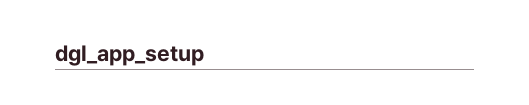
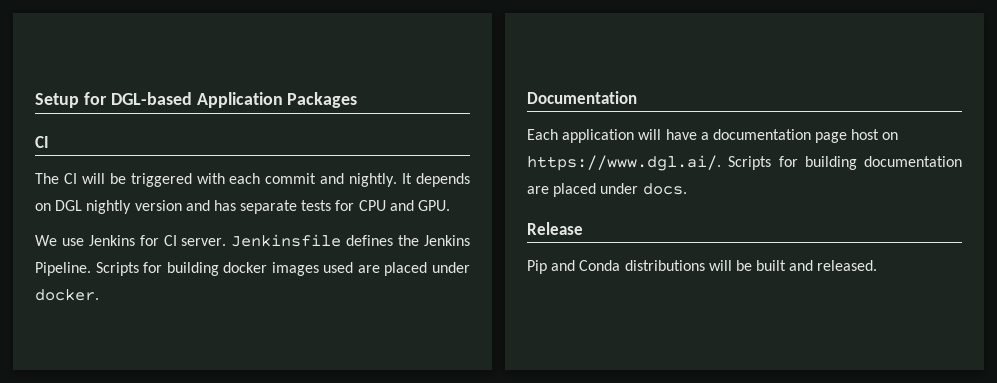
[55,45,204,66] dgl_app_setup -> [35,92,358,108] [35,136,49,148] [35,173,471,187] [35,200,451,214] [35,234,471,247] [35,262,470,276] [35,289,99,301] [527,91,637,104] [527,129,899,143] [527,155,962,171] [527,183,687,197] [527,222,583,235] [527,260,878,274] Setup for DGL-based Application Packages // CI // The CI will be triggered with each commit and nightly. It depends on DGL nightly version and has separate tests for CPU and GPU. // We use Jenkins for CI server. Jenkinsfile defines the Jenkins Pipeline. Scripts for building docker images used are placed under docker. // Documentation // Each application will have a documentation page host on https://www.dgl.ai/. Scripts for building documentation are placed under docs. // Release // Pip and Conda distributions will be built and released.

